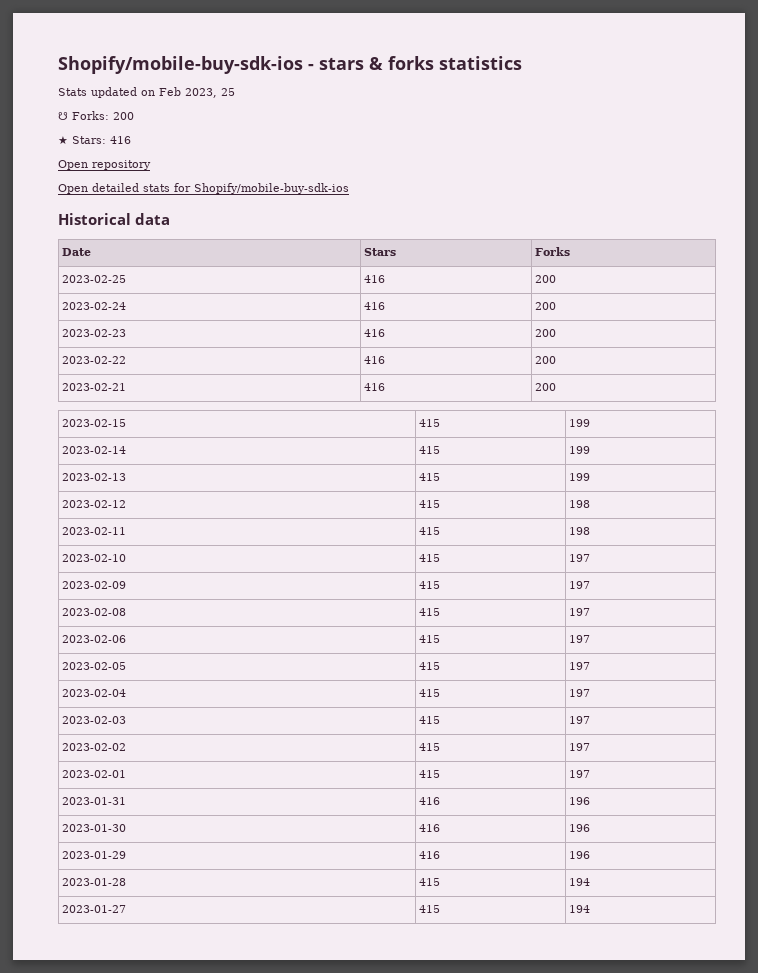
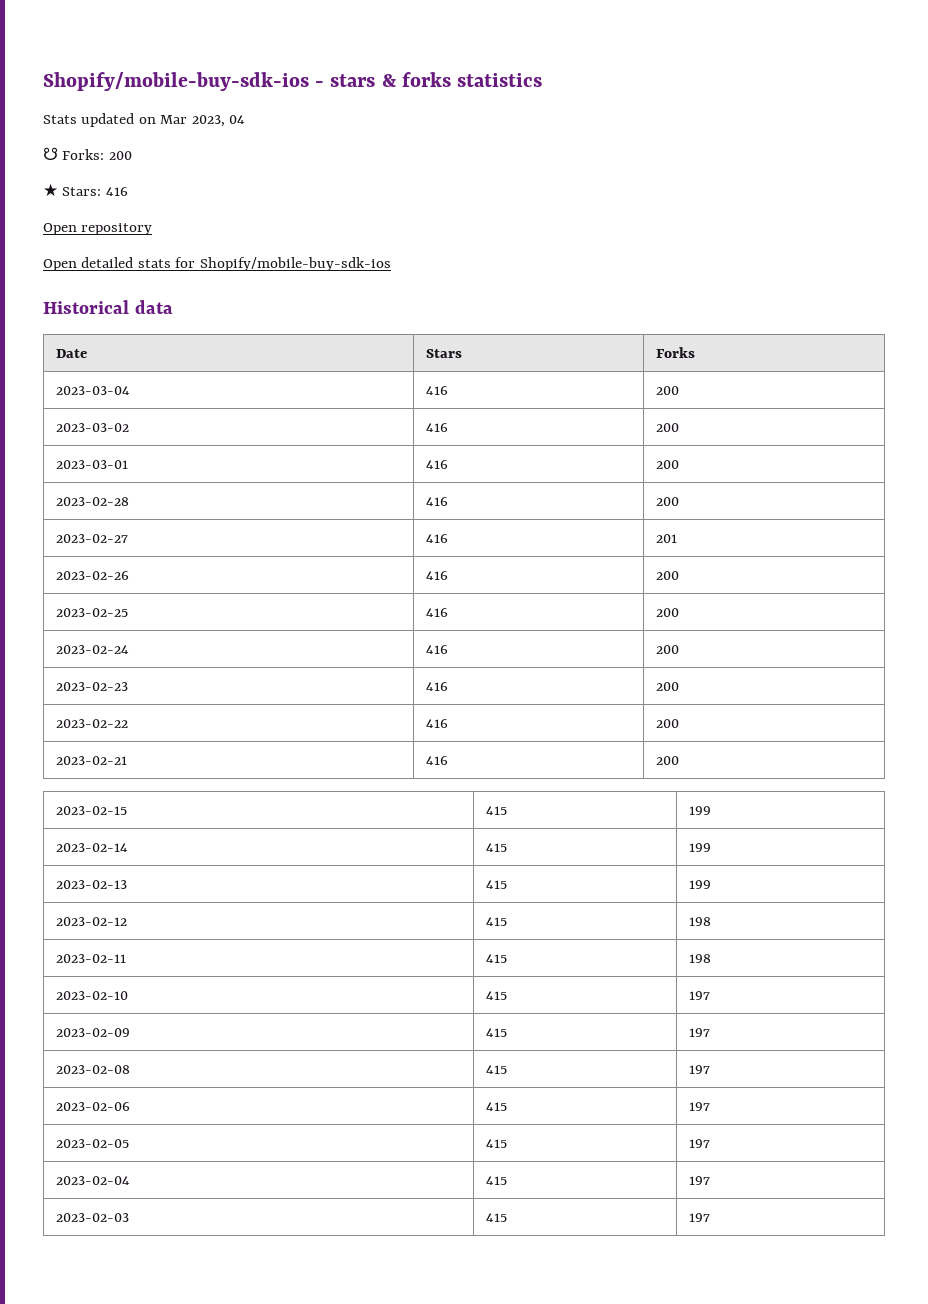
[159,87,235,98] Feb 2023, 25 -> [160,115,246,127] Mar 2023, 04
(571, 251) none -> [55,386,130,395] [425,386,448,395] [655,386,679,395] [55,423,129,432] [425,423,448,432] [655,423,679,432] [55,460,128,469] [425,460,448,469] [655,460,679,469] [55,497,129,506] [425,497,448,506] [655,497,679,506] [55,534,128,543] [425,534,448,543] [655,534,677,543] [55,571,129,580] [425,571,448,580] [655,571,679,580] // 2023-03-04 | 416 | 200 // 2023-03-02 | 416 | 200 // 2023-03-01 | 416 | 200 // 2023-02-28 | 416 | 200 // 2023-02-27 | 416 | 201 // 2023-02-26 | 416 | 200
[62,743,127,751] [419,743,441,751] [569,743,591,751] [62,770,127,778] [419,770,441,778] [569,770,591,778] [62,797,127,805] [419,797,441,805] [569,797,591,805] [62,824,127,832] [419,824,441,832] [569,824,591,832] [62,851,127,859] [419,851,441,859] [569,851,591,859] [62,878,127,886] [419,878,441,886] [569,878,591,886] [62,905,127,913] [419,905,441,913] [569,905,591,913] // 2023-02-02 | 415 | 197 // 2023-02-01 | 415 | 197 // 2023-01-31 | 416 | 196 // 2023-01-30 | 416 | 196 // 2023-01-29 | 416 | 196 // 2023-01-28 | 415 | 194 // 2023-01-27 | 415 | 194 -> (710, 1217) none

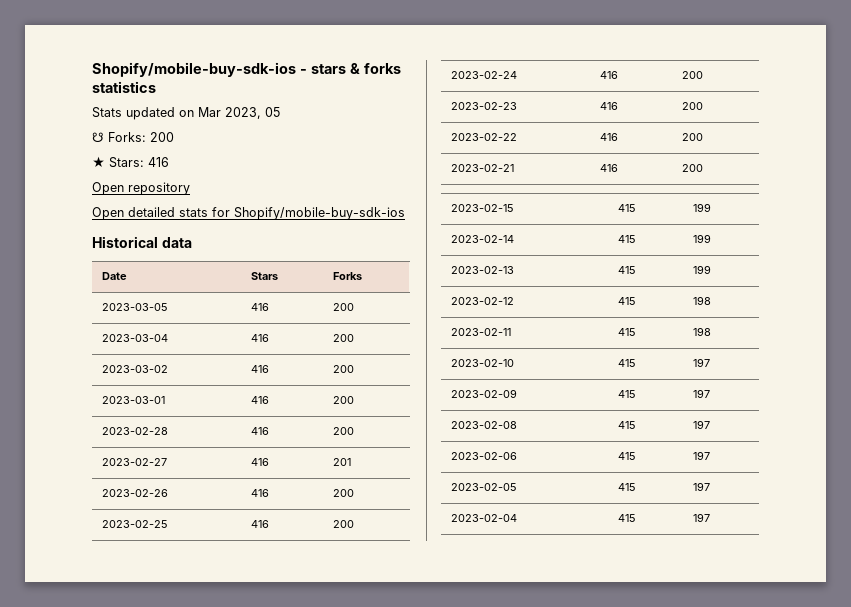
[229,115,246,124] 04 -> [265,107,280,117] 05
(695, 352) none -> [101,303,168,311] [250,303,269,311] [332,303,354,311] // 2023-03-05 | 416 | 200
[55,1213,129,1222] [485,1213,507,1222] [688,1213,710,1222] // 2023-02-03 | 415 | 197 -> (710, 517) none

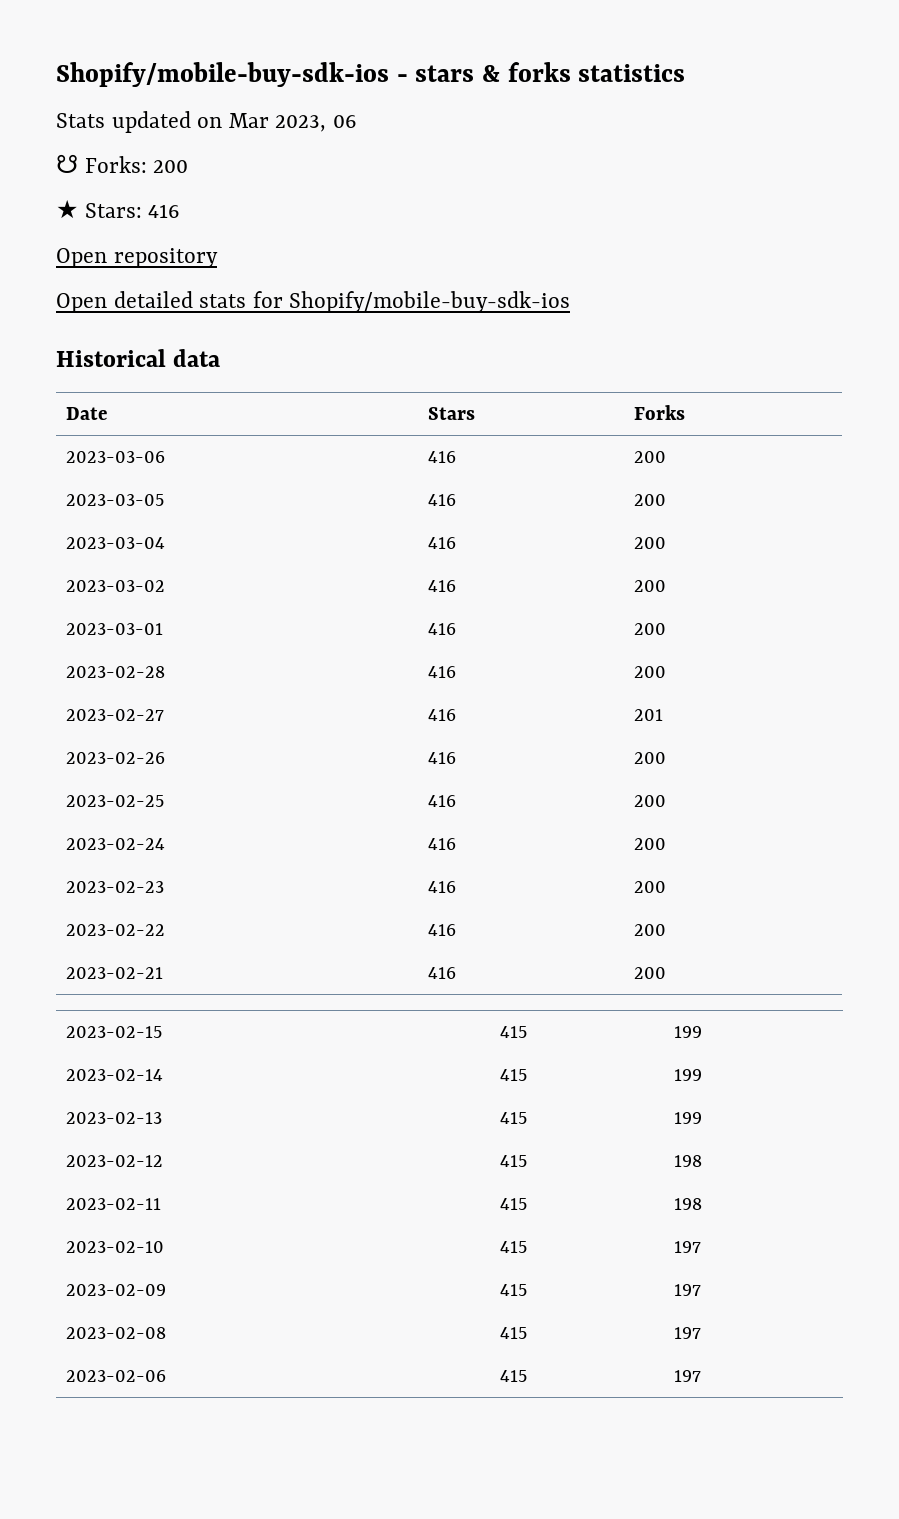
[265,107,280,117] 05 -> [333,115,358,128] 06
(362, 276) none -> [66,451,166,463] [428,451,457,463] [634,451,667,463] // 2023-03-06 | 416 | 200
[450,483,517,491] [617,483,636,491] [692,482,710,491] [450,514,517,522] [617,514,636,522] [692,513,710,522] // 2023-02-05 | 415 | 197 // 2023-02-04 | 415 | 197 -> (702, 1376) none

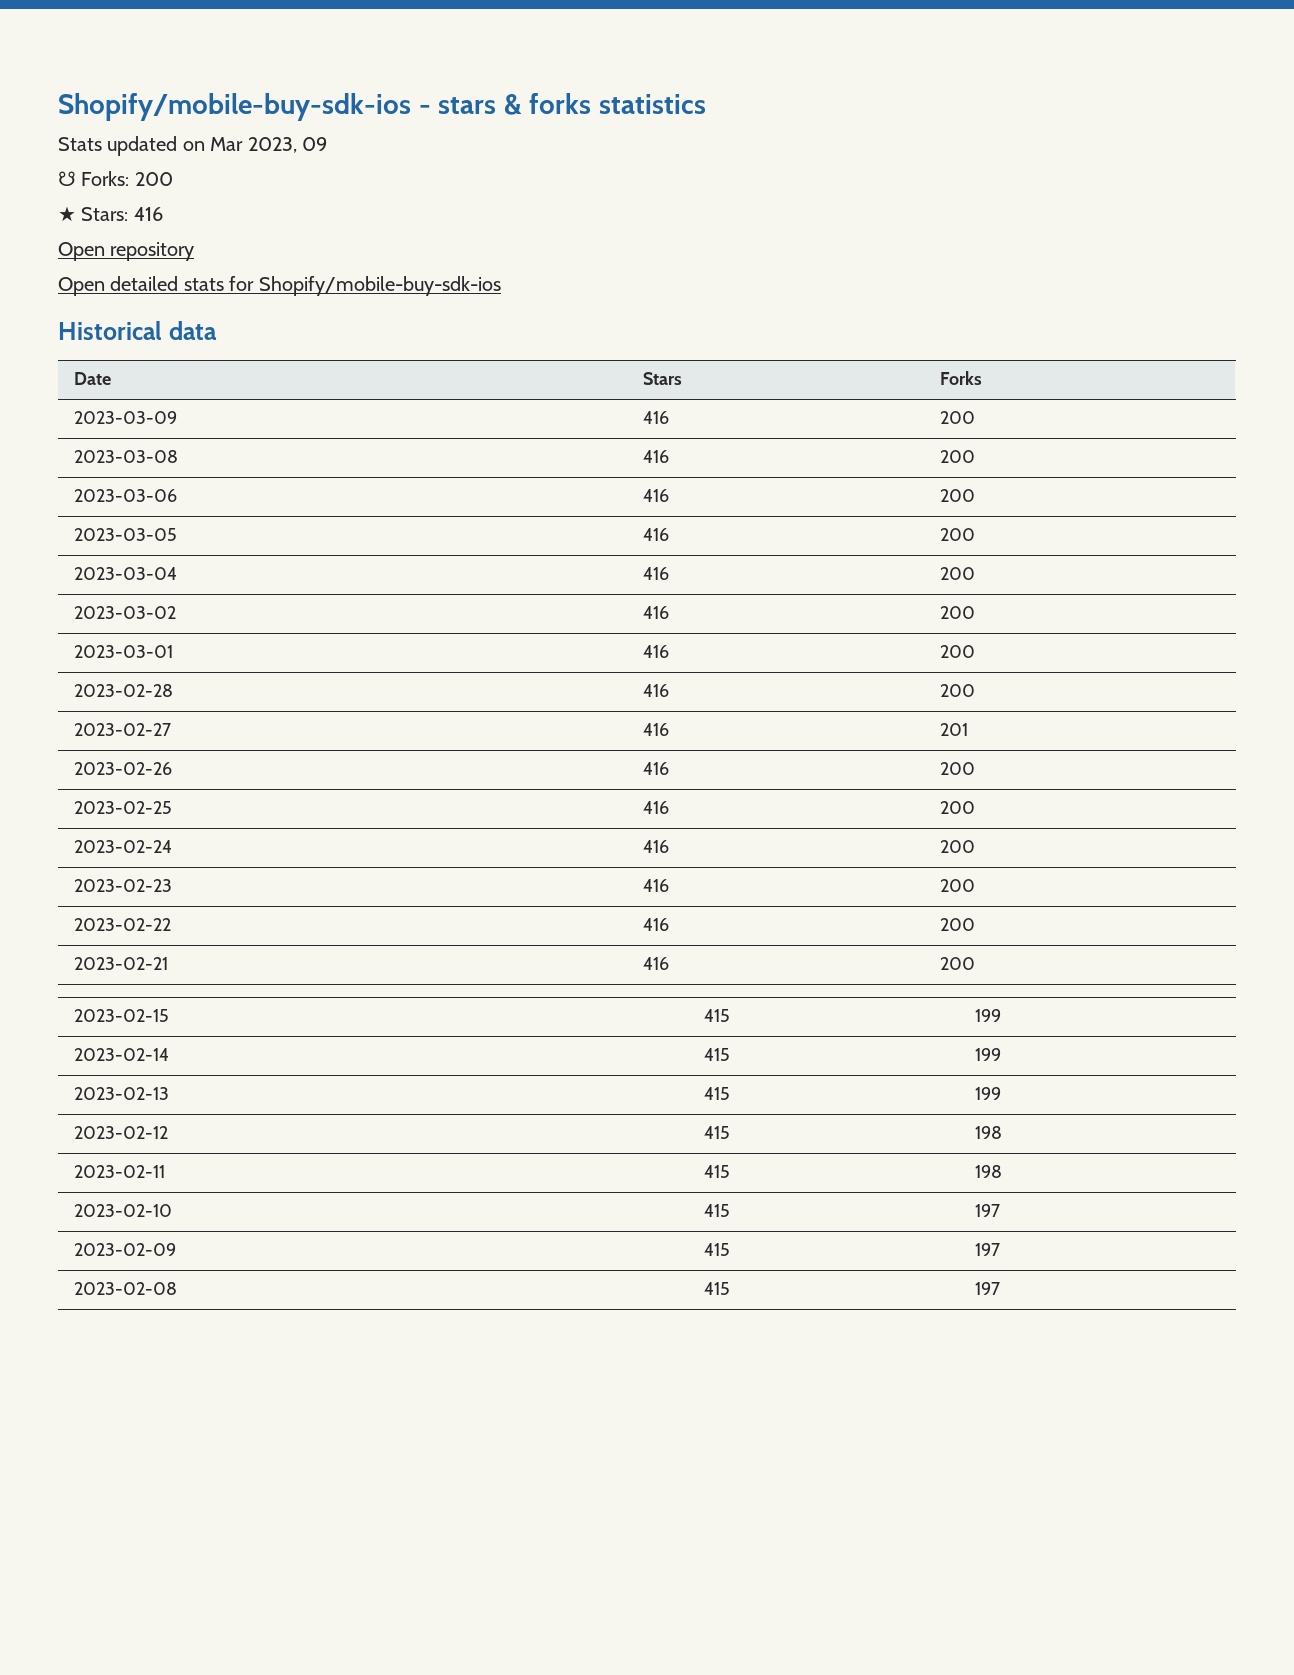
[333,115,358,128] 06 -> [302,137,327,151] 09
(686, 412) none -> [73,411,177,424] [642,411,669,424] [939,411,975,424] [73,450,178,463] [642,450,669,463] [939,450,975,463] // 2023-03-09 | 416 | 200 // 2023-03-08 | 416 | 200
[66,1370,167,1382] [500,1370,528,1382] [674,1370,702,1382] // 2023-02-06 | 415 | 197 -> (1000, 1288) none

